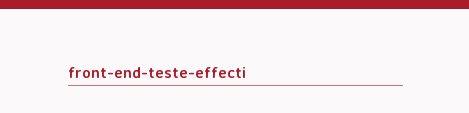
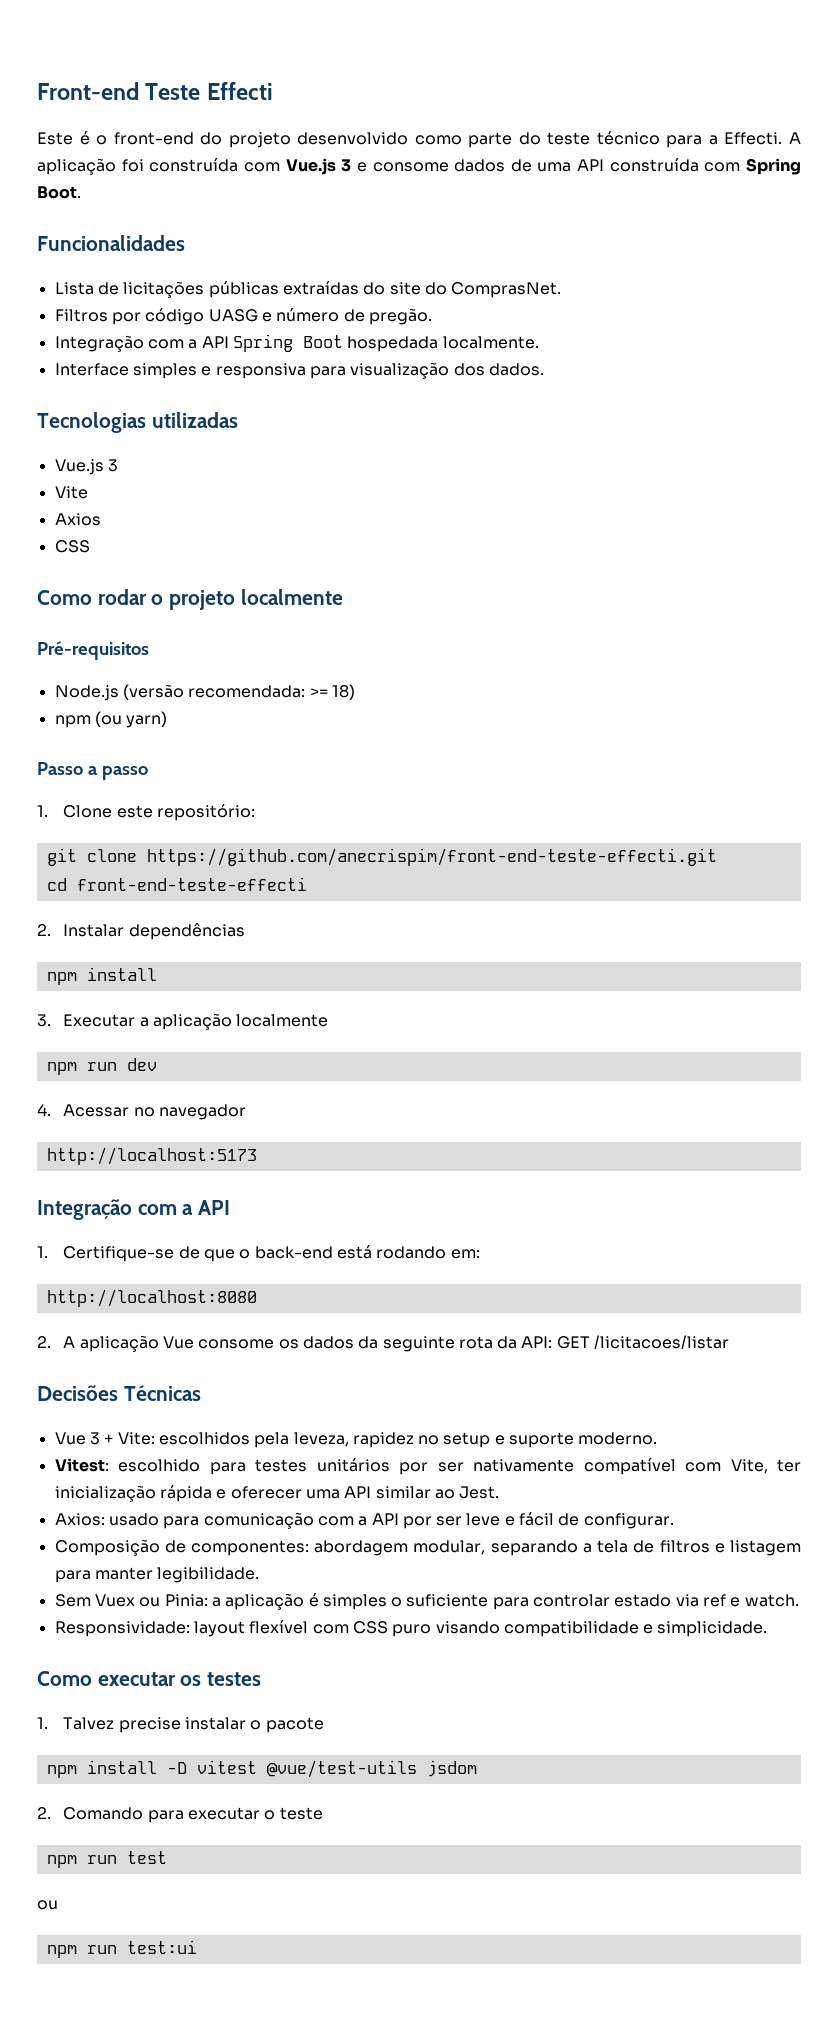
[68,67,246,78] front-end-teste-effecti -> [37,82,273,100] [37,131,801,148] [37,158,801,175] [37,186,81,199] [37,235,185,251] [54,281,562,298] [54,308,432,325] [54,334,539,352] [54,362,544,379] [37,412,238,433] [54,459,118,475] [54,486,88,499] [54,513,101,526] [54,540,90,553] [37,589,343,610] [37,641,149,660] [54,684,355,701] [54,711,168,728] [37,762,148,780] [37,804,255,821] [46,848,717,866] [46,877,307,891] [37,923,245,940] [46,967,157,985] [37,1013,329,1030] [46,1058,157,1075] [37,1104,246,1120] [46,1147,257,1165] [37,1199,231,1220] [37,1245,480,1262] [46,1289,257,1307] [37,1335,730,1352] [37,1385,201,1401] [54,1432,658,1448] [54,1458,802,1475] [54,1485,500,1502] [54,1512,674,1529] [54,1539,801,1556] [54,1567,260,1583] [54,1593,799,1610] [54,1620,768,1637] [37,1671,262,1686] [37,1717,324,1733] [46,1760,477,1778] [37,1807,323,1823] [46,1851,167,1868] [37,1900,58,1910] [46,1940,197,1958] Front-end Teste Effecti // Este é o front-end do projeto desenvolvido como parte do teste técnico para a Effecti. A aplicação foi construída com Vue.js 3 e consome dados de uma API construída com Spring Boot. // Funcionalidades // Lista de licitações públicas extraídas do site do ComprasNet. // Filtros por código UASG e número de pregão. // Integração com a API Spring Boot hospedada localmente. // Interface simples e responsiva para visualização dos dados. // Tecnologias utilizadas // Vue.js 3 // Vite // Axios // CSS // Como rodar o projeto localmente // Pré-requisitos // Node.js (versão recomendada: >= 18) // npm (ou yarn) // Passo a passo // 1. Clone este repositório: // git clone https://github.com/anecrispim/front-end-teste-effecti.git // cd front-end-teste-effecti // 2. Instalar dependências // npm install // 3. Executar a aplicação localmente // npm run dev // 4. Acessar no navegador // http://localhost:5173 // Integração com a API // 1. Certifique-se de que o back-end está rodando em: // http://localhost:8080 // 2. A aplicação Vue consome os dados da seguinte rota da API: GET /licitacoes/listar // Decisões Técnicas // Vue 3 + Vite: escolhidos pela leveza, rapidez no setup e suporte moderno. // Vitest: escolhido para testes unitários por ser nativamente compatível com Vite, ter inicialização rápida e oferecer uma API similar ao Jest. // Axios: usado para comunicação com a API por ser leve e fácil de configurar. // Composição de componentes: abordagem modular, separando a tela de filtros e listagem para manter legibilidade. // Sem Vuex ou Pinia: a aplicação é simples o suficiente para controlar estado via ref e watch. // Responsividade: layout flexível com CSS puro visando compatibilidade e simplicidade. // Como executar os testes // 1. Talvez precise instalar o pacote // npm install -D vitest @vue/test-utils jsdom // 2. Comando para executar o teste // npm run test // ou // npm run test:ui

